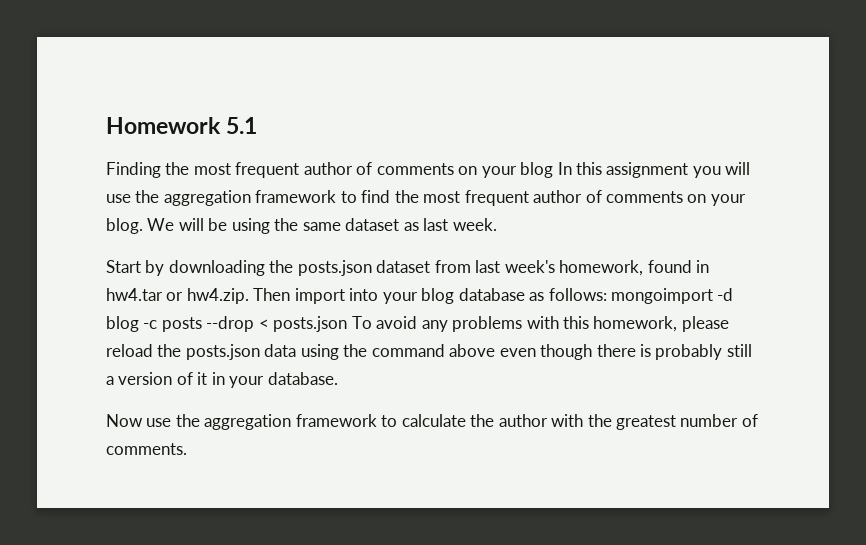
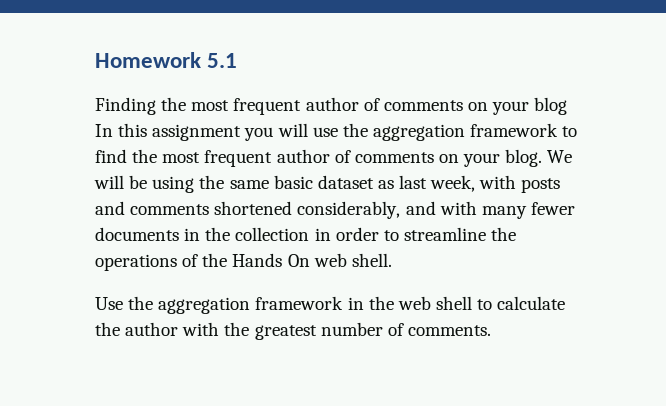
(341, 226) none -> [273,175,313,189] basic
[452,218,497,231] [106,260,710,276] [106,288,734,304] [106,316,729,332] [106,344,752,360] [106,372,338,388] [106,414,377,430] week. // Start by downloading the posts.json dataset from last week's homework, found in hw4.tar or hw4.zip. Then import into your blog database as follows: mongoimport -d blog -c posts --drop < posts.json To avoid any problems with this homework, please reload the posts.json data using the command above even though there is probably still a version of it in your database. // Now use the aggregation framework -> [430,175,561,193] [95,201,575,219] [95,227,517,241] [95,253,392,271] [95,296,472,314] week, with posts and comments shortened considerably, and with many fewer documents in the collection in order to streamline the operations of the Hands On web shell. // Use the aggregation framework in the web shell

